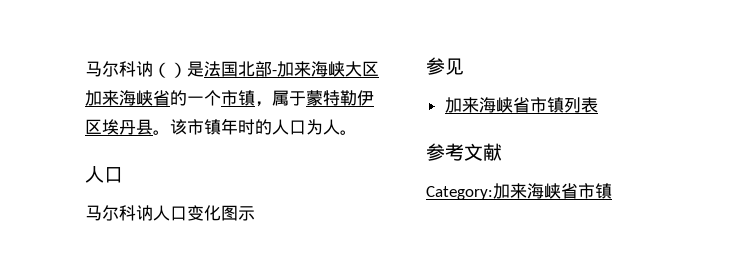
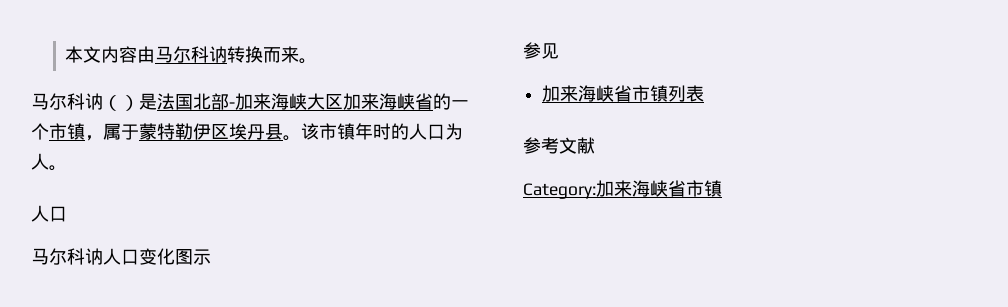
(85, 69) none -> [65,46,318,64] 本文内容由马尔科讷转换而来。 //

